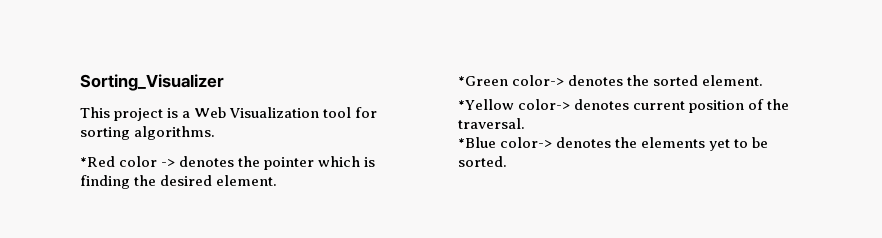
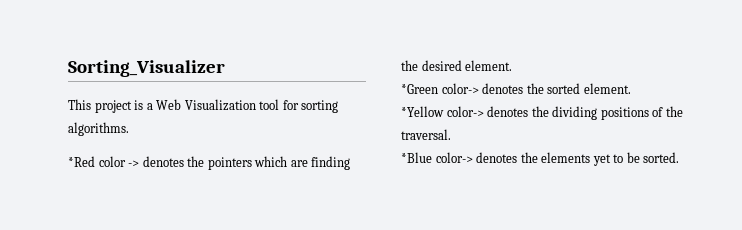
[264,156,376,170] pointer which is -> [207,156,308,170] pointers which are
[633,100,745,113] current position -> [531,106,649,120] the dividing positions

